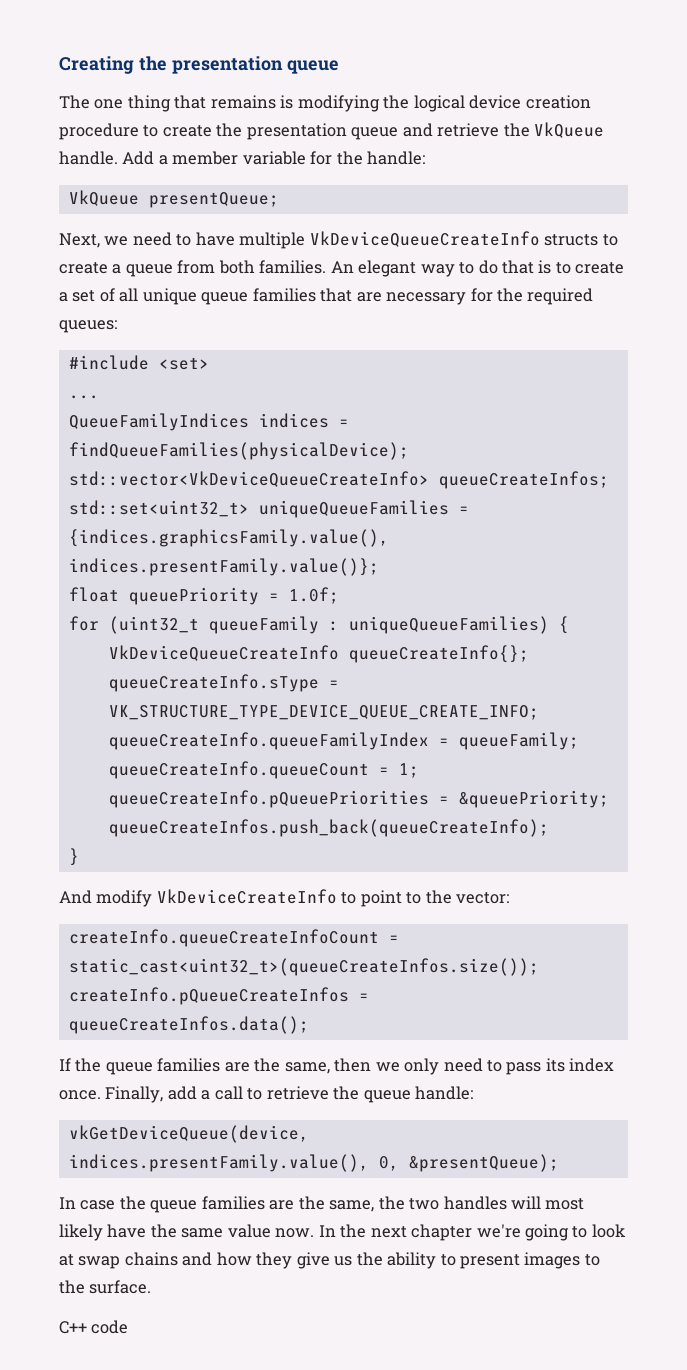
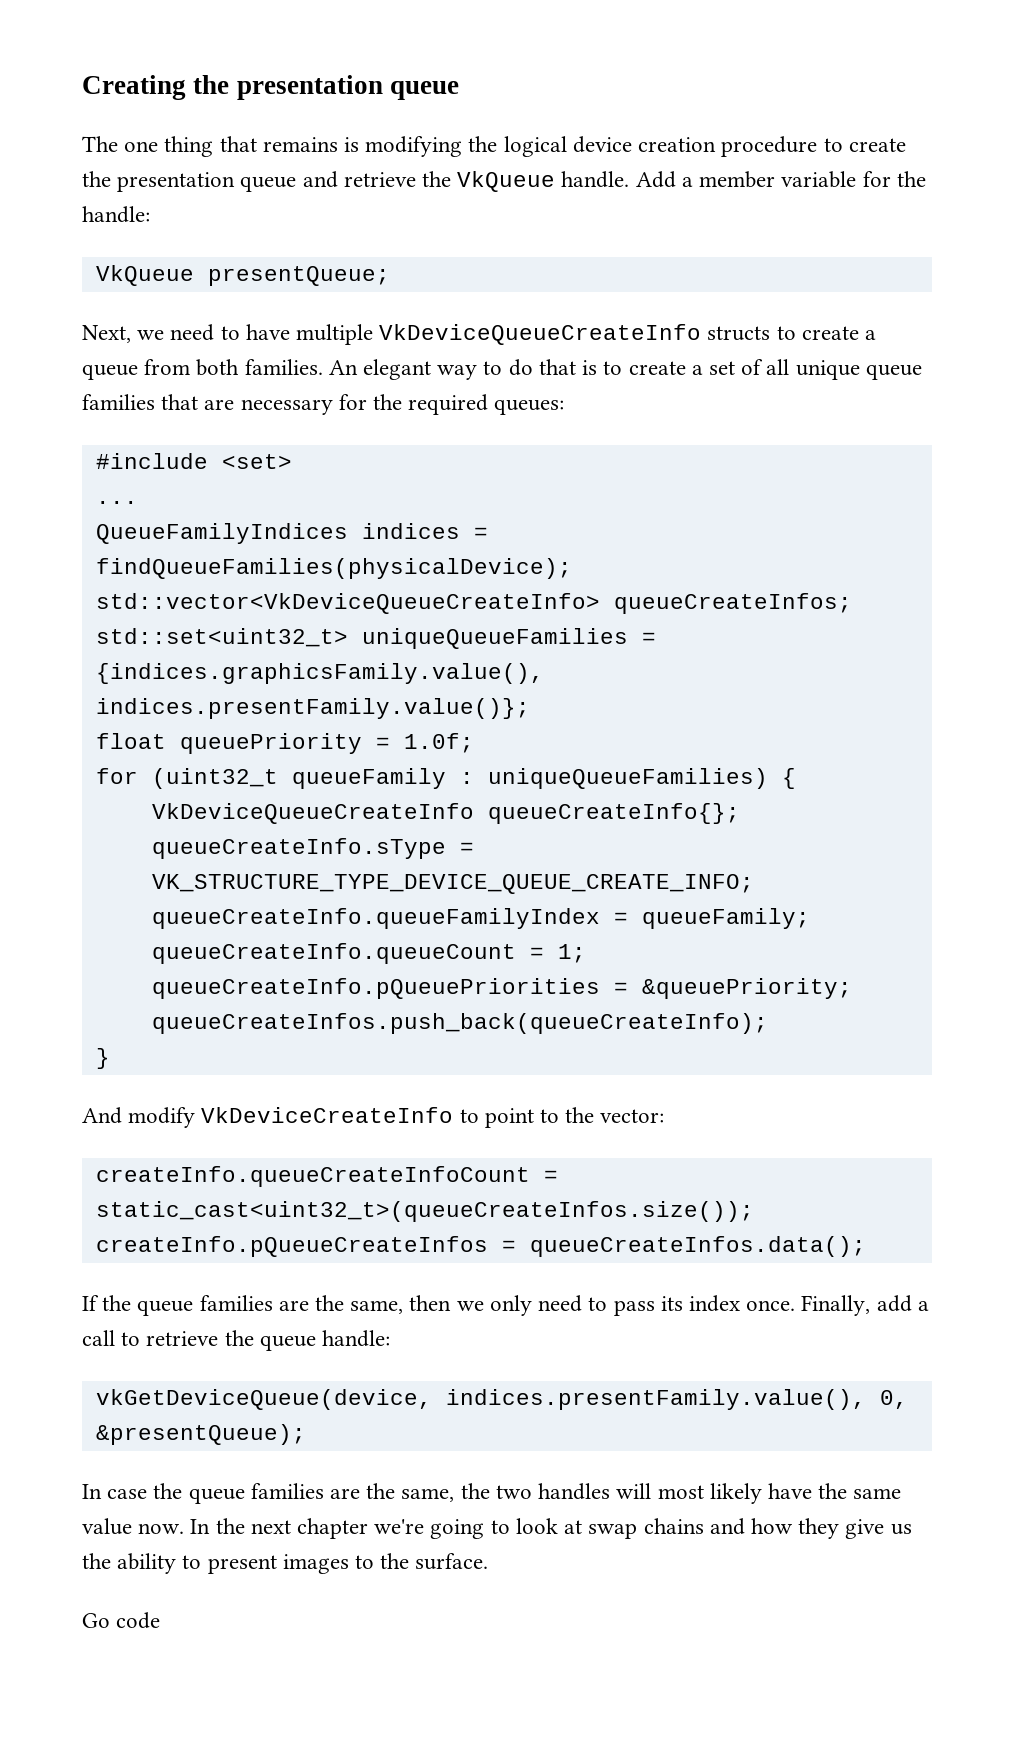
[59,1321,87,1334] C++ -> [82,1613,110,1628] Go

